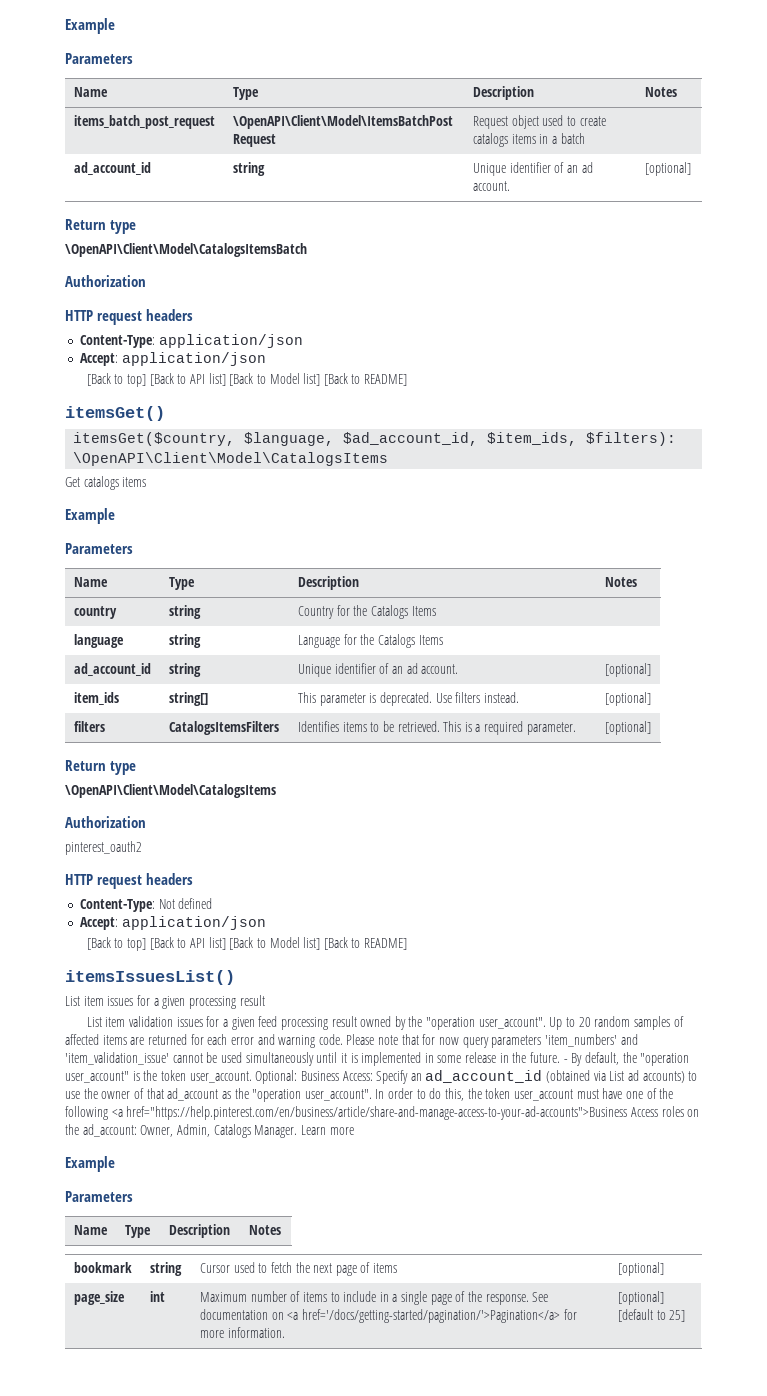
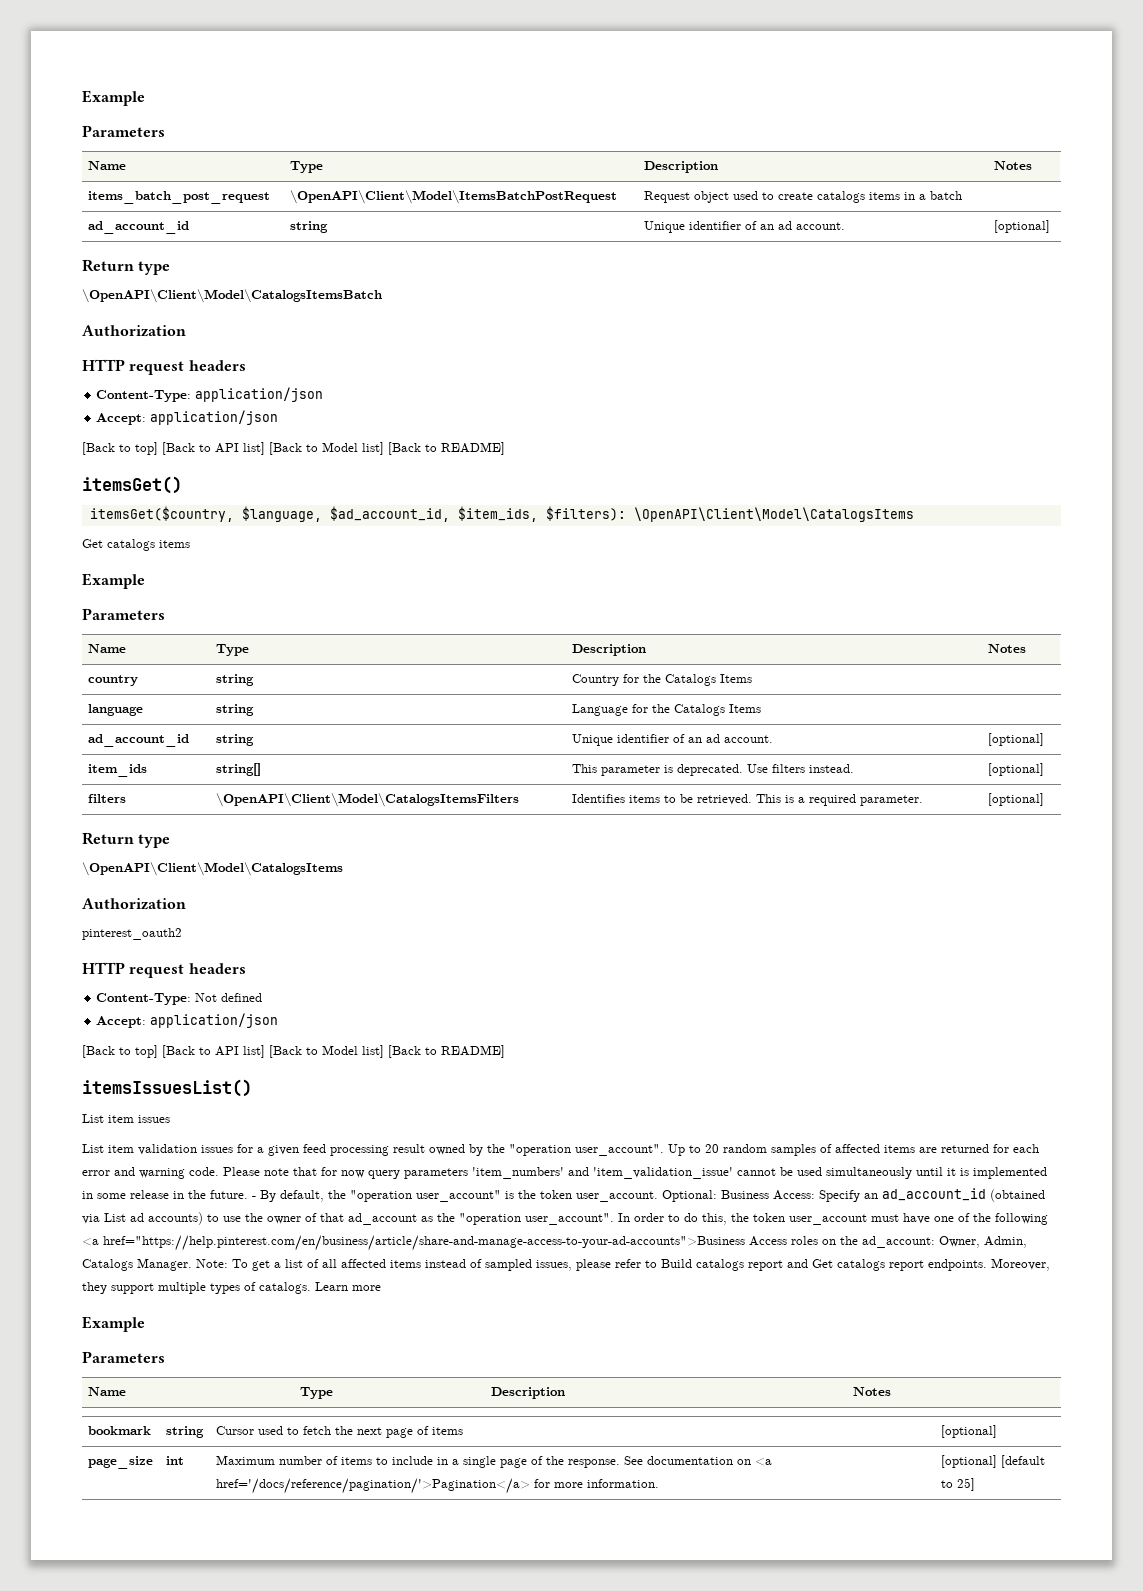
[168,721,279,735] CatalogsItemsFilters -> [216,793,520,807] \OpenAPI\Client\Model\CatalogsItemsFilters
[136,995,265,1009] for a given processing result -> (170, 1119) none
(298, 1131) none -> [196,1258,1050,1271] [82,1282,311,1294] Note: To get a list of all affected items instead of sampled issues, please refer to Build catalogs report and Get catalogs report endpoints. Moreover, they support multiple types of catalogs.
[301,1309,560,1323] href='/docs/getting-started/pagination/'>Pagination</a> -> [216,1478,531,1494] href='/docs/reference/pagination/'>Pagination</a>

